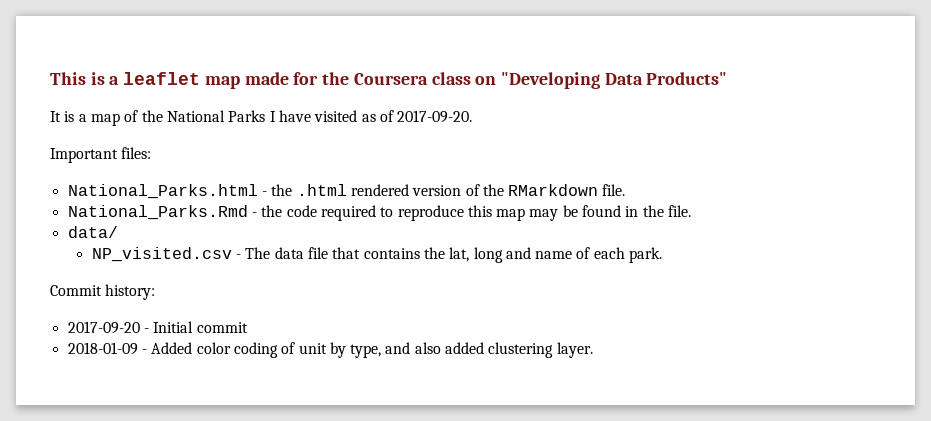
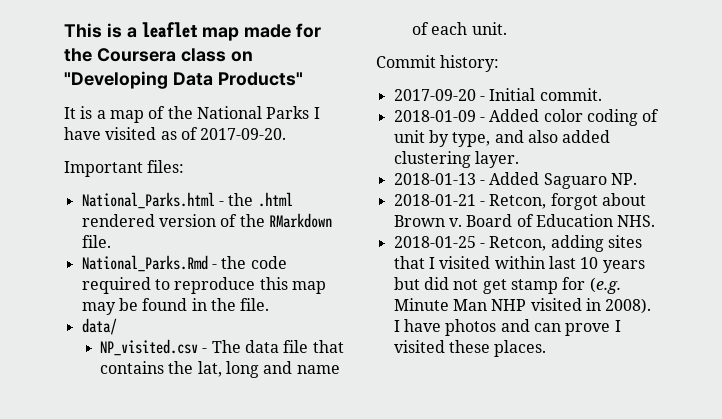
[629,247,663,263] park. -> [471,22,507,35] unit.
[196,322,248,333] commit -> [539,88,602,101] commit.
(593, 350) none -> [393,172,637,189] [393,193,646,210] [393,214,656,227] [393,235,642,252] [393,256,645,273] [393,277,621,294] [393,298,652,314] [393,319,621,336] [393,340,547,357] // 2018-01-13 - Added Saguaro NP. // 2018-01-21 - Retcon, forgot about Brown v. Board of Education NHS. // 2018-01-25 - Retcon, adding sites that I visited within last 10 years but did not get stamp for (e.g. Minute Man NHP visited in 2008). I have photos and can prove I visited these places.

